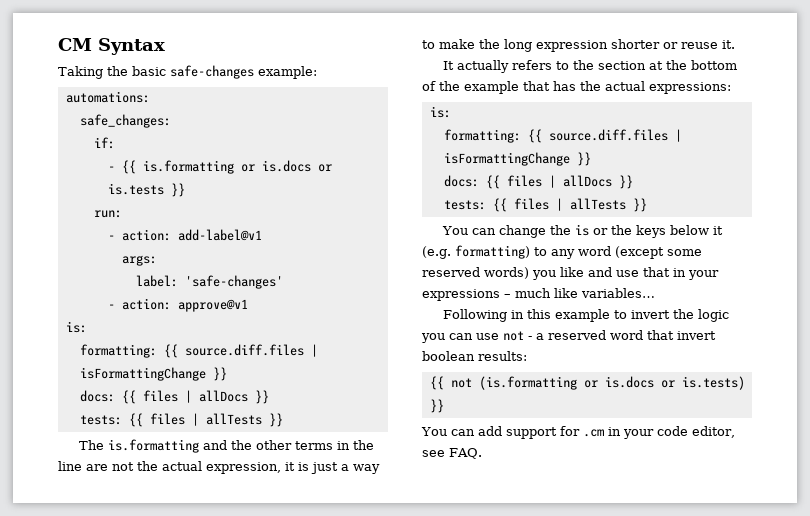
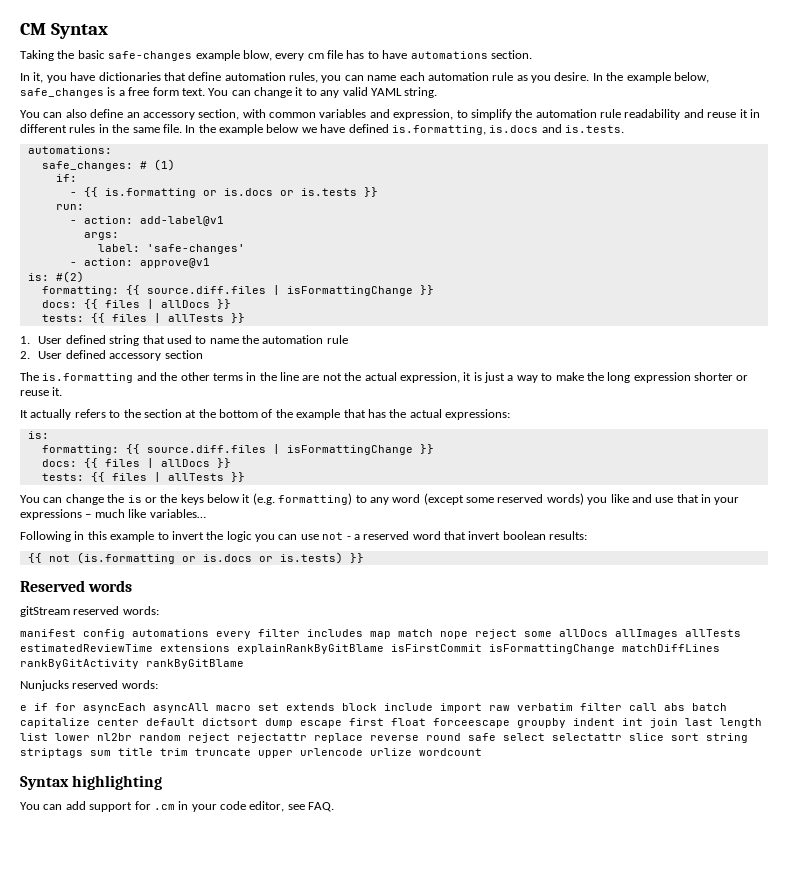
[258,66,317,79] example: -> [195,50,532,61] [20,72,709,83] [20,87,438,98] [20,109,760,120] [20,124,624,135] example blow, every cm file has to have automations section. // In it, you have dictionaries that define automation rules, you can name each automation rule as you desire. In the example below, safe_changes is a free form text. You can change it to any valid YAML string. // You can also define an accessory section, with common variables and expression, to simplify the automation rule readability and reuse it in different rules in the same file. In the example below we have defined is.formatting, is.docs and is.tests.
(171, 121) none -> [139,159,175,171] # (1)
(87, 327) none -> [55,271,84,283] #(2)
(283, 420) none -> [20,335,348,346] [20,350,203,361] // 1. User defined string that used to name the automation rule // 2. User defined accessory section
(444, 406) none -> [20,580,133,592] [20,606,159,617] [20,629,741,639] [20,644,720,654] [20,659,244,669] [20,680,158,691] [20,703,727,713] [20,718,762,728] [20,733,748,743] [20,748,482,758] [20,775,163,790] // Reserved words // gitStream reserved words: // manifest config automations every filter includes map match nope reject some allDocs allImages allTests estimatedReviewTime extensions explainRankByGitBlame isFirstCommit isFormattingChange matchDiffLines rankByGitActivity rankByGitBlame // Nunjucks reserved words: // e if for asyncEach asyncAll macro set extends block include import raw verbatim filter call abs batch capitalize center default dictsort dump escape first float forceescape groupby indent int join last length list lower nl2br random reject rejectattr replace reverse round safe select selectattr slice sort string striptags sum title trim truncate upper urlencode urlize wordcount // Syntax highlighting

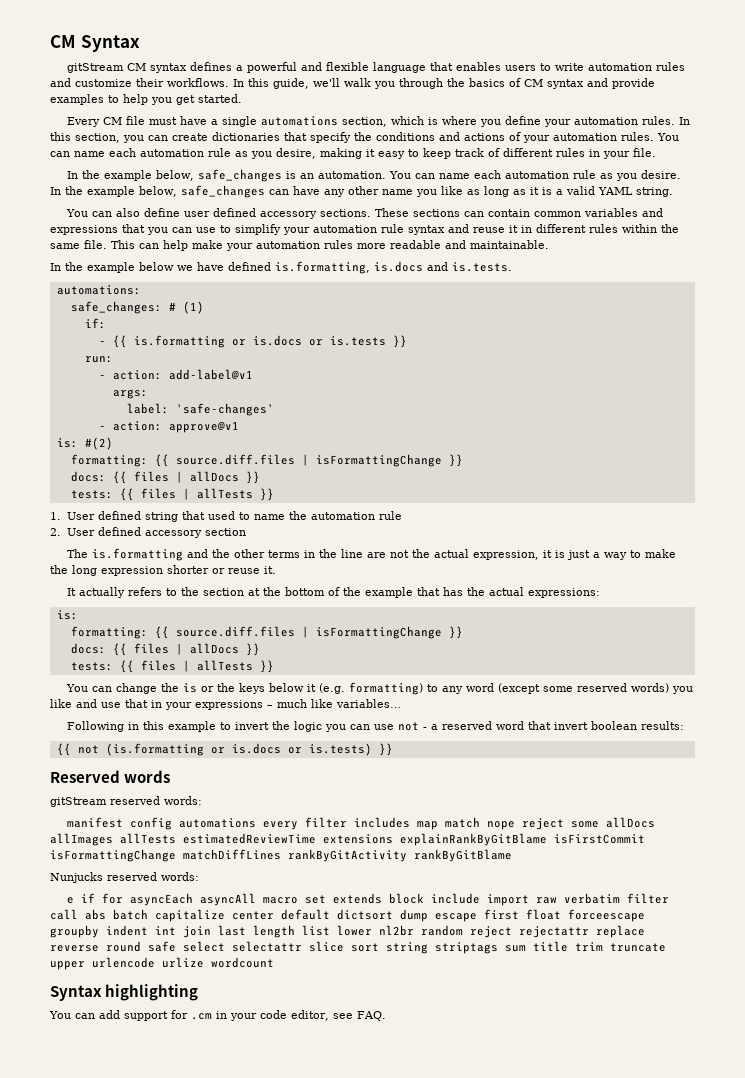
[20,50,532,61] [20,72,342,83] Taking the basic safe-changes example blow, every cm file has to have automations section. // In it, you have dictionaries that define automation rules, you -> [66,62,685,73] [50,78,655,89] [50,94,242,105] [66,116,690,127] [50,132,679,143] [50,148,656,159] [66,169,411,182] gitStream CM syntax defines a powerful and flexible language that enables users to write automation rules and customize their workflows. In this guide, we'll walk you through the basics of CM syntax and provide examples to help you get started. // Every CM file must have a single automations section, which is where you define your automation rules. In this section, you can create dictionaries that specify the conditions and actions of your automation rules. You can name each automation rule as you desire, making it easy to keep track of different rules in your file. // In the example below, safe_changes is an automation. You
[107,87,340,98] is a free form text. You can change it to any -> [268,186,563,197] can have any other name you like as long as it is a
[126,109,454,120] an accessory section, with common variables and expression, -> [183,208,663,219] [50,224,216,235] user defined accessory sections. These sections can contain common variables and expressions that you can use
[515,109,681,120] the automation rule readability -> [283,224,445,235] your automation rule syntax
[98,124,109,133] in -> [622,224,657,233] within
(182, 128) none -> [111,240,549,251] This can help make your automation rules more readable and maintainable. //

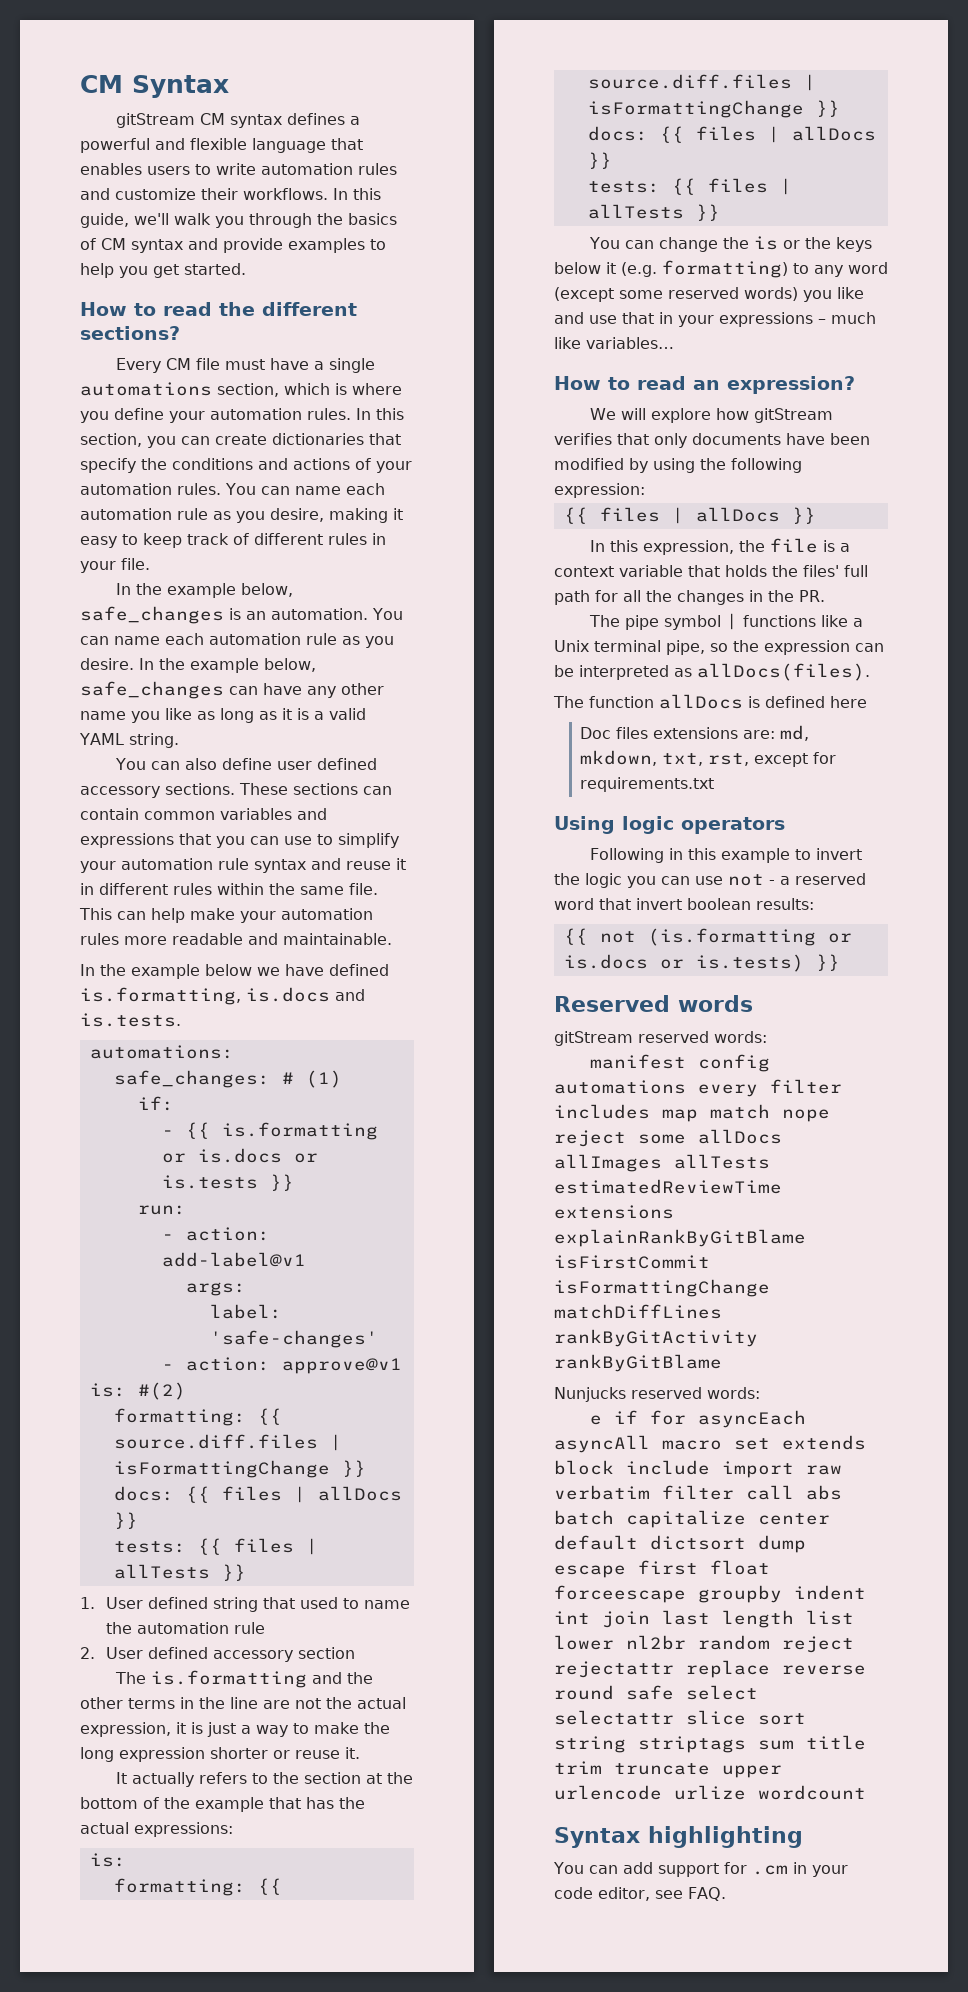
(242, 98) none -> [80,302,357,316] [80,326,180,340] // How to read the different sections?
(401, 703) none -> [554,376,855,394] [590,408,834,423] [554,433,870,448] [554,458,802,473] [554,483,645,498] [563,507,816,524] [590,538,851,555] [554,565,868,577] [554,590,825,605] [589,613,864,630] [554,640,884,655] [554,663,870,681] [553,694,867,709] [580,725,810,741] [580,750,837,767] [580,777,715,792] [554,816,785,834] // How to read an expression? // We will explore how gitStream verifies that only documents have been modified by using the following expression: // {{ files | allDocs }} // In this expression, the file is a context variable that holds the files' full path for all the changes in the PR. // The pipe symbol | functions like a Unix terminal pipe, so the expression can be interpreted as allDocs(files). // The function allDocs is defined here // Doc files extensions are: md, mkdown, txt, rst, except for requirements.txt // Using logic operators

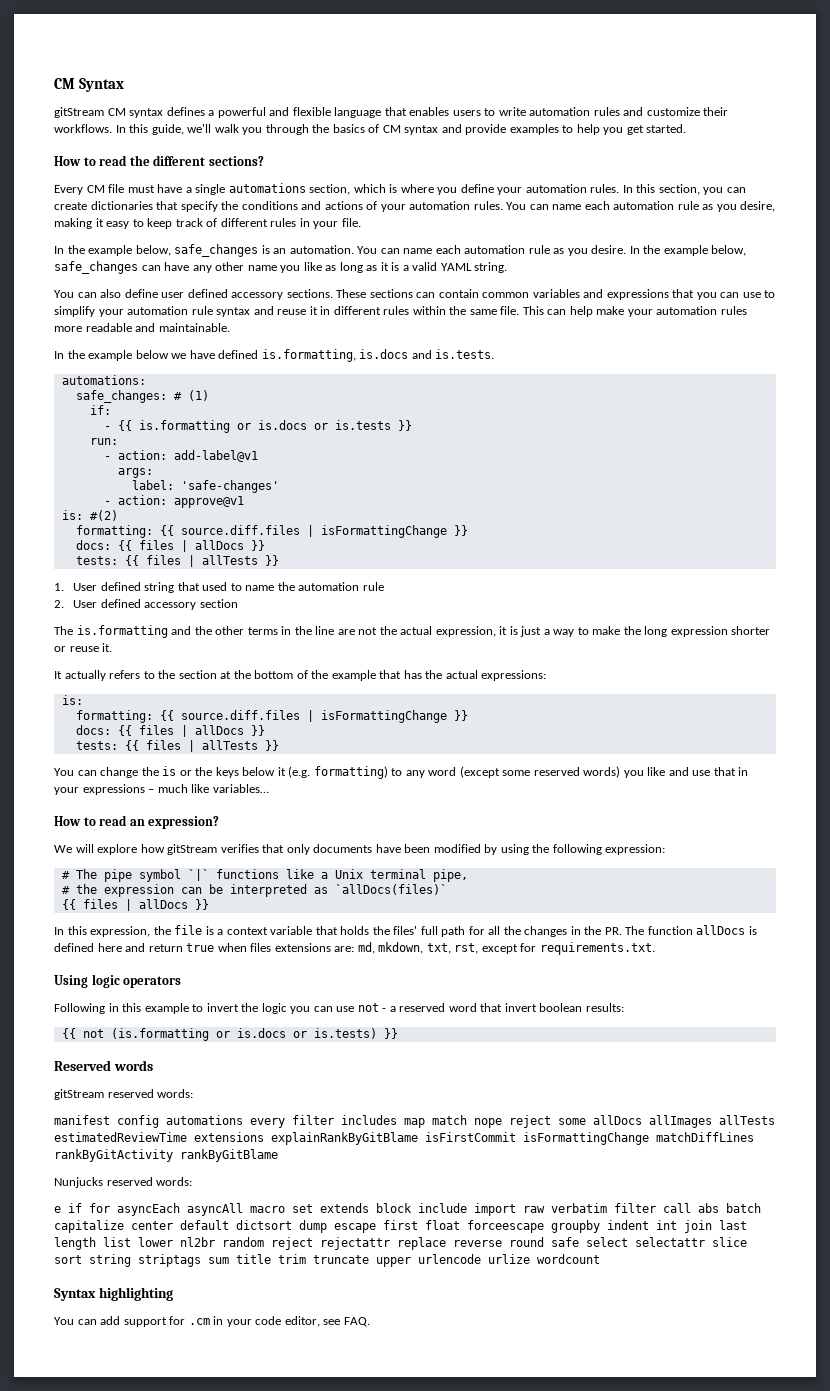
(645, 490) none -> [61,869,468,882] [61,884,447,897] // # The pipe symbol `|` functions like a Unix terminal pipe, // # the expression can be interpreted as `allDocs(files)`
[589,613,864,630] [554,640,884,655] [554,663,870,681] // The pipe symbol | functions like a Unix terminal pipe, so the expression can be interpreted as allDocs(files). // -> (622, 931) none
[580,727,612,739] // Doc -> [125,943,247,952] and return true when
[580,777,715,792] requirements.txt -> [539,942,655,955] requirements.txt.

